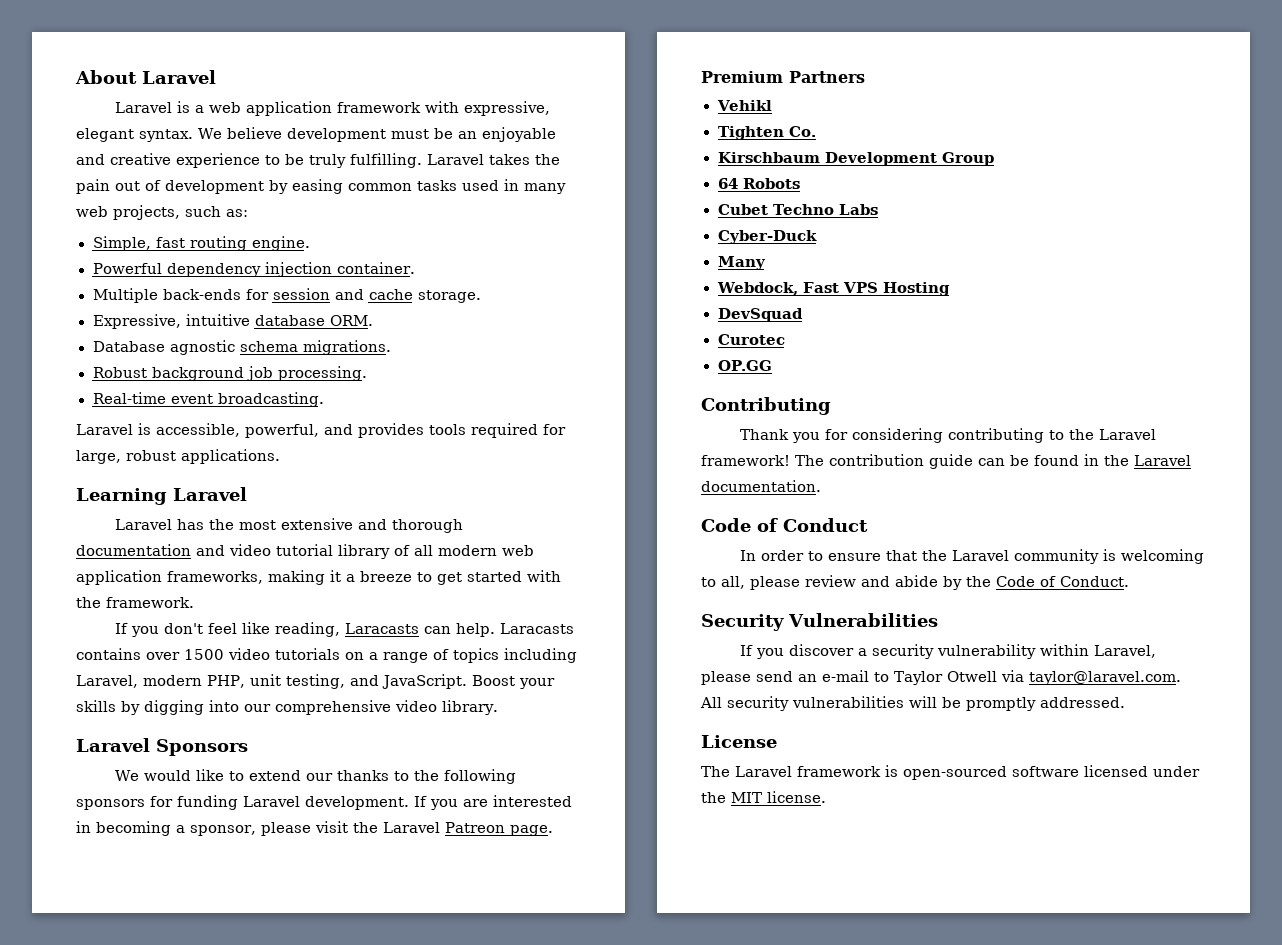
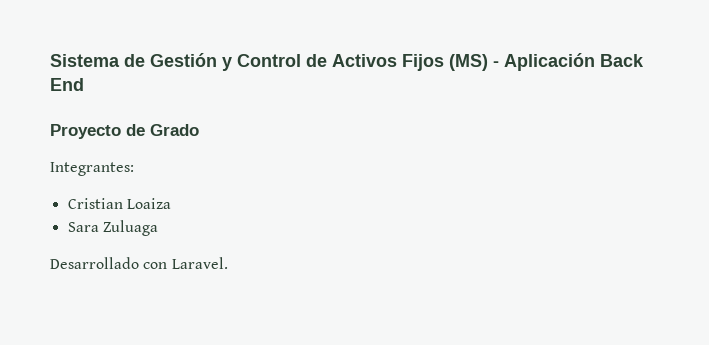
[75,70,216,84] [114,101,550,116] [76,127,556,142] [76,153,560,168] [76,179,566,194] [76,205,248,220] [92,236,310,251] [92,262,415,277] [92,288,481,303] [92,314,373,329] [92,340,391,355] [92,366,367,381] [92,392,324,407] [76,423,566,438] [76,449,280,464] [76,487,247,505] [114,518,463,533] [76,544,534,559] [76,570,561,585] [76,597,194,608] [114,622,574,637] [76,648,577,663] [76,674,555,689] [76,700,498,715] [76,738,248,756] [114,769,516,784] [76,795,572,810] [76,821,553,836] [701,71,865,83] [716,100,773,111] [717,126,816,140] [717,152,994,166] [717,178,800,189] [717,204,879,215] [717,230,817,244] [717,256,766,270] [716,282,951,296] [717,308,803,322] [717,334,785,345] [717,360,773,371] [701,397,831,415] [739,428,1156,443] [701,454,1191,469] [701,480,821,492] [701,518,868,532] [739,549,1204,564] [701,575,1129,590] [701,613,938,631] [739,644,1156,659] [701,670,1181,685] [700,696,1125,711] [701,735,777,748] [701,765,1200,780] [701,791,826,803] About Laravel // Laravel is a web application framework with expressive, elegant syntax. We believe development must be an enjoyable and creative experience to be truly fulfilling. Laravel takes the pain out of development by easing common tasks used in many web projects, such as: // Simple, fast routing engine. // Powerful dependency injection container. // Multiple back-ends for session and cache storage. // Expressive, intuitive database ORM. // Database agnostic schema migrations. // Robust background job processing. // Real-time event broadcasting. // Laravel is accessible, powerful, and provides tools required for large, robust applications. // Learning Laravel // Laravel has the most extensive and thorough documentation and video tutorial library of all modern web application frameworks, making it a breeze to get started with the framework. // If you don't feel like reading, Laracasts can help. Laracasts contains over 1500 video tutorials on a range of topics including Laravel, modern PHP, unit testing, and JavaScript. Boost your skills by digging into our comprehensive video library. // Laravel Sponsors // We would like to extend our thanks to the following sponsors for funding Laravel development. If you are interested in becoming a sponsor, please visit the Laravel Patreon page. // Premium Partners // Vehikl // Tighten Co. // Kirschbaum Development Group // 64 Robots // Cubet Techno Labs // Cyber-Duck // Many // Webdock, Fast VPS Hosting // DevSquad // Curotec // OP.GG // Contributing // Thank you for considering contributing to the Laravel framework! The contribution guide can be found in the Laravel documentation. // Code of Conduct // In order to ensure that the Laravel community is welcoming to all, please review and abide by the Code of Conduct. // Security Vulnerabilities // If you discover a security vulnerability within Laravel, please send an e-mail to Taylor Otwell via taylor@laravel.com. All security vulnerabilities will be promptly addressed. // License // The Laravel framework is open-sourced software licensed under the MIT license. -> [50,53,644,71] [50,78,84,91] [50,124,199,139] [50,162,134,176] [67,198,171,209] [67,220,158,236] [50,257,228,269] Sistema de Gestión y Control de Activos Fijos (MS) - Aplicación Back End // Proyecto de Grado // Integrantes: // Cristian Loaiza // Sara Zuluaga // Desarrollado con Laravel.

